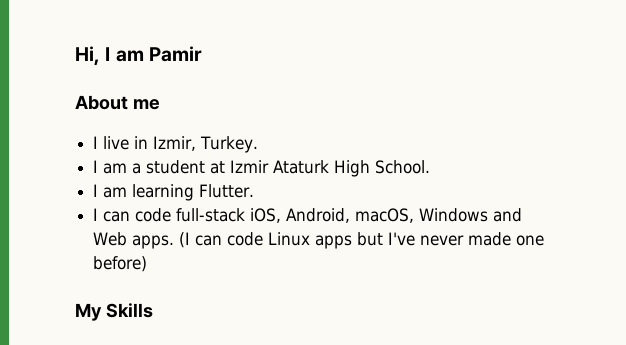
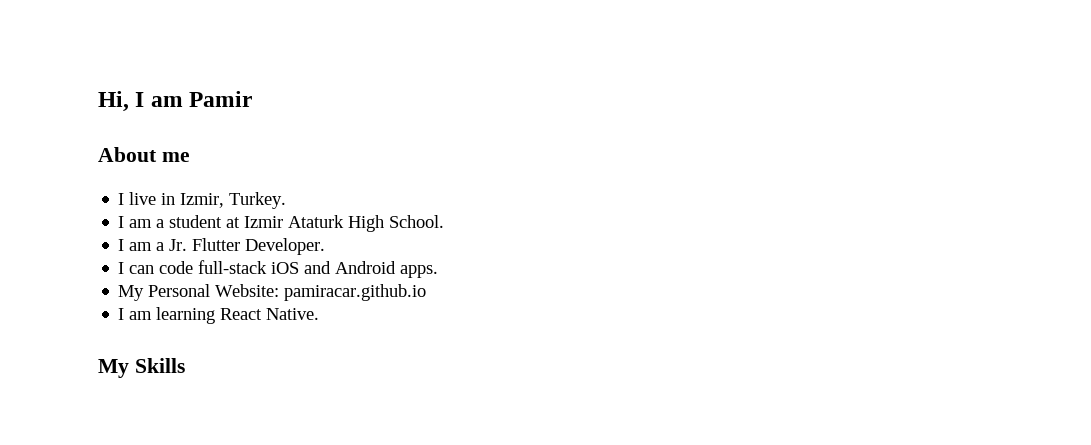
[132,184,255,201] learning Flutter. -> [156,238,326,255] a Jr. Flutter Developer.
[250,208,523,223] [93,232,545,249] [93,256,148,272] iOS, Android, macOS, Windows and Web apps. (I can code Linux apps but I've never made one before) -> [271,261,439,278] [118,284,427,301] [118,307,320,324] iOS and Android apps. // My Personal Website: pamiracar.github.io // I am learning React Native.

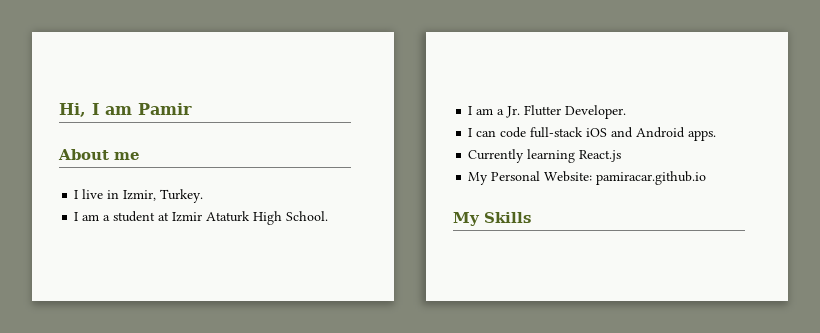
(439, 271) none -> [468,149,622,163] // Currently learning React.js
[118,307,320,324] // I am learning React Native. -> (707, 178) none

